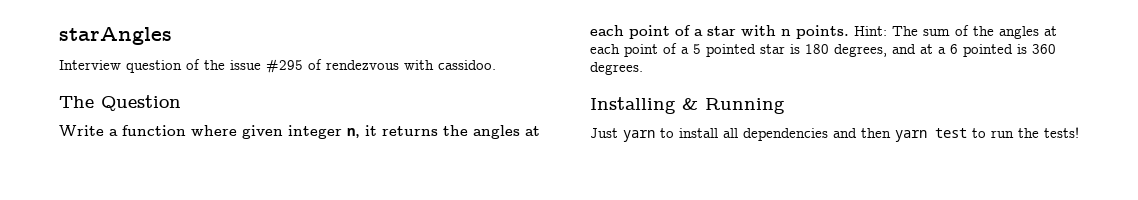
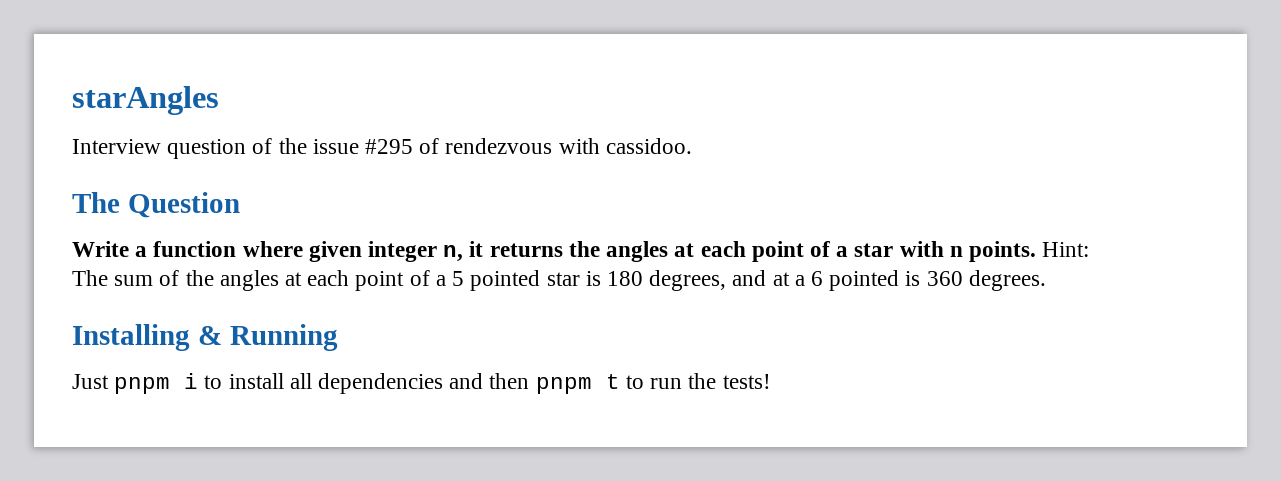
[623,130,655,142] yarn -> [114,373,199,394] pnpm i
[895,128,967,142] yarn test -> [535,374,620,394] pnpm t

